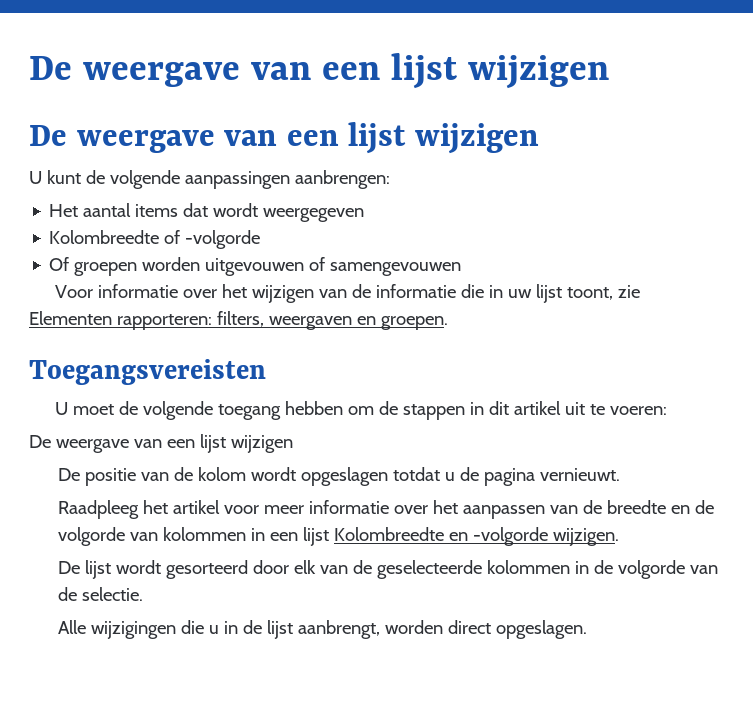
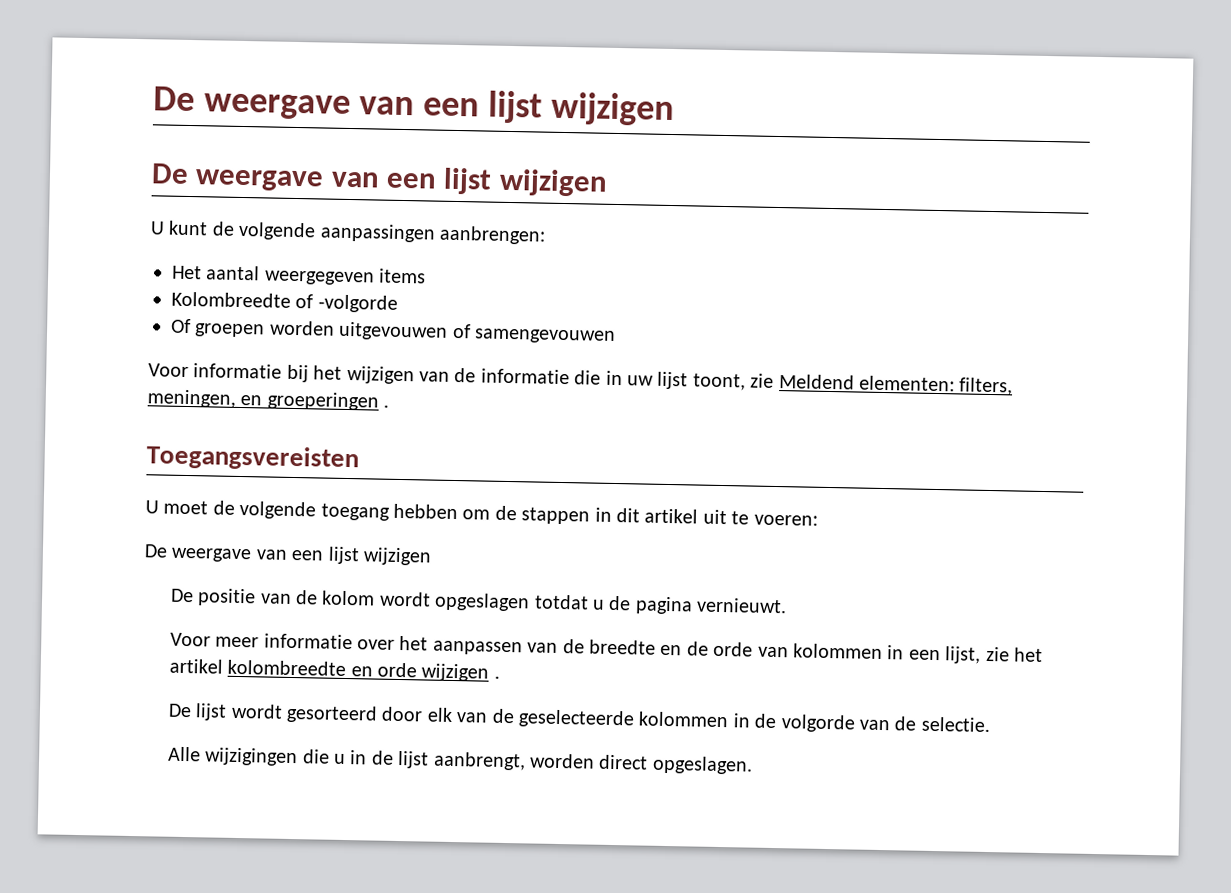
(132, 210) none -> [263,270,375,286] weergegeven
[183,203,365,222] dat wordt weergegeven -> (427, 276) none
[183,289,218,298] over -> [286,364,309,383] bij
[29,311,448,330] Elementen rapporteren: filters, weergaven en groepen. -> [778,374,1014,396] [147,389,390,411] Meldend elementen: filters, meningen, en groeperingen .
[58,500,260,519] Raadpleeg het artikel voor -> [169,632,211,647] Voor
[58,527,126,546] volgorde -> [713,641,754,657] orde
[303,527,620,546] lijst Kolombreedte en -volgorde wijzigen. -> [945,646,1043,664] [168,658,500,682] lijst, zie het artikel kolombreedte en orde wijzigen .

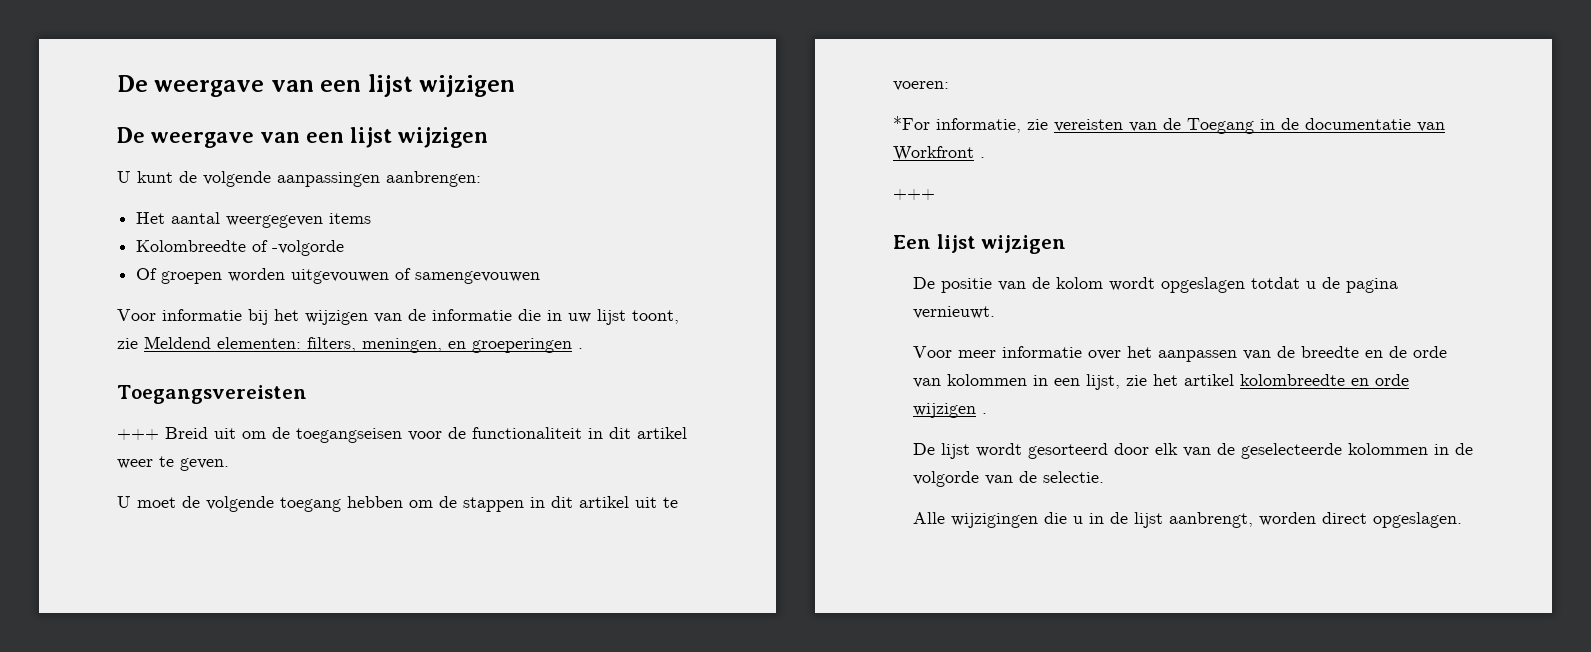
(359, 458) none -> [117,427,687,443] [117,456,229,471] // +++ Breid uit om de toegangseisen voor de functionaliteit in dit artikel weer te geven.
[144,544,325,563] De weergave van een -> [893,116,1445,134] [893,146,985,161] [893,189,935,200] [893,235,931,249] *For informatie, zie vereisten van de Toegang in de documentatie van Workfront . // +++ // Een

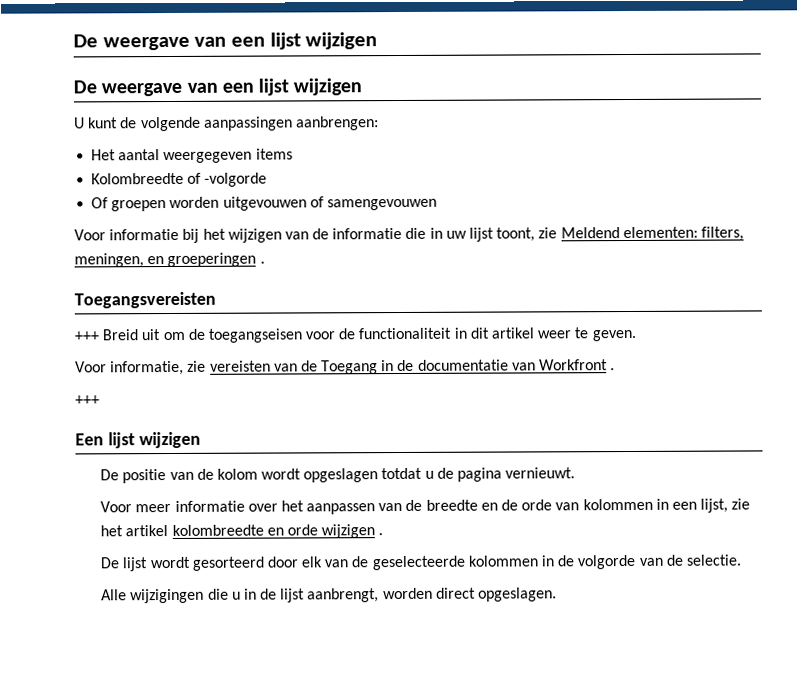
[117,496,678,512] [893,81,949,91] [893,116,930,130] U moet de volgende toegang hebben om de stappen in dit artikel uit te voeren: // *For -> [75,361,107,373] Voor

